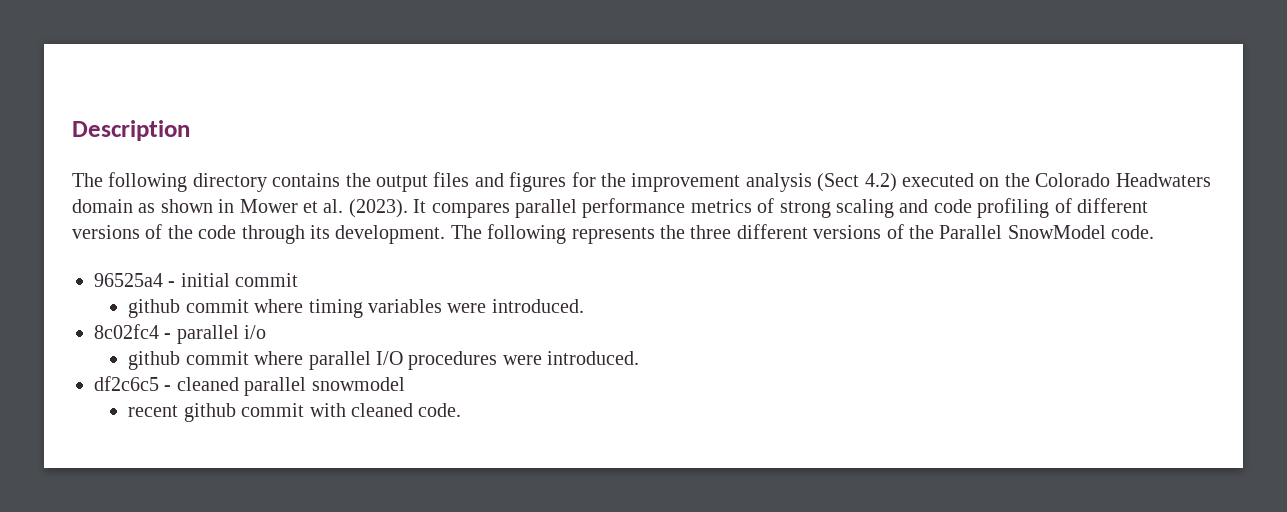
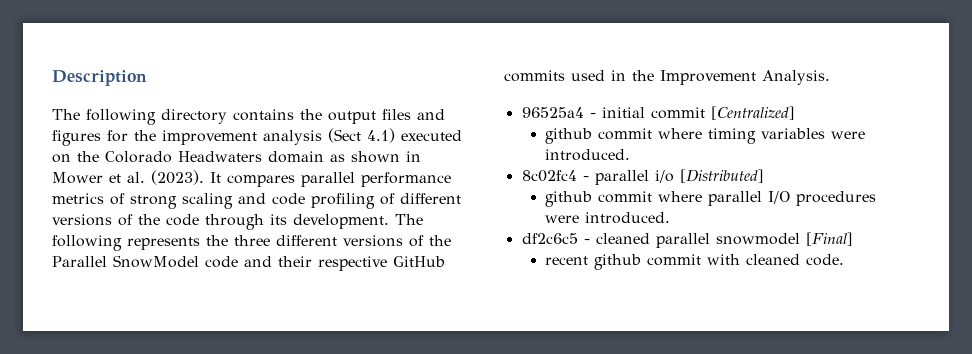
[864,173,897,192] 4.2) -> [367,128,395,143] 4.1)
[1111,225,1155,239] code. -> [205,256,445,271] [504,70,830,85] code and their respective GitHub commits used in the Improvement Analysis.
(299, 280) none -> [710,106,795,120] [Centralized]
(267, 332) none -> [679,169,764,183] [Distributed]
(405, 384) none -> [805,232,853,246] [Final]

